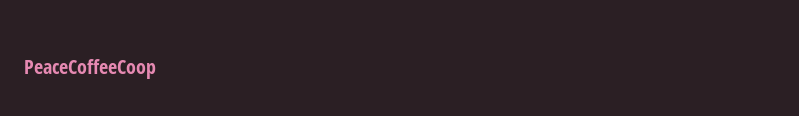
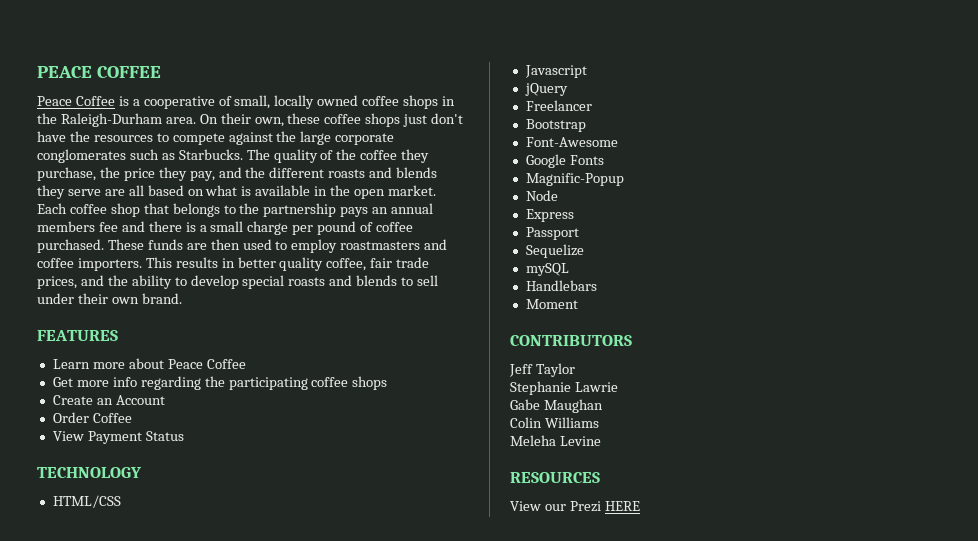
[24,59,156,79] PeaceCoffeeCoop -> [37,66,161,78] [37,95,456,109] [37,113,464,127] [37,131,395,145] [37,149,430,163] [37,167,438,181] [37,185,436,199] [37,203,434,217] [37,221,414,235] [37,239,448,253] [37,257,430,271] [37,275,439,289] [37,293,182,304] [37,330,118,341] [52,358,246,369] [52,376,388,390] [52,395,165,405] [52,412,132,423] [52,431,184,444] [37,467,142,478] [52,495,121,508] [524,65,587,78] [524,83,568,96] [525,100,592,111] [525,119,586,132] [525,137,618,147] [525,154,604,168] [525,173,624,186] [525,190,558,201] [525,209,574,222] [525,227,579,240] [525,244,584,258] [525,263,569,276] [525,280,597,291] [525,299,578,309] [510,335,632,346] [509,363,575,377] [510,381,618,395] [510,399,603,413] [510,417,599,428] [510,435,601,446] [510,472,600,483] [510,501,640,512] PEACE COFFEE // Peace Coffee is a cooperative of small, locally owned coffee shops in the Raleigh-Durham area. On their own, these coffee shops just don't have the resources to compete against the large corporate conglomerates such as Starbucks. The quality of the coffee they purchase, the price they pay, and the different roasts and blends they serve are all based on what is available in the open market. Each coffee shop that belongs to the partnership pays an annual members fee and there is a small charge per pound of coffee purchased. These funds are then used to employ roastmasters and coffee importers. This results in better quality coffee, fair trade prices, and the ability to develop special roasts and blends to sell under their own brand. // FEATURES // Learn more about Peace Coffee // Get more info regarding the participating coffee shops // Create an Account // Order Coffee // View Payment Status // TECHNOLOGY // HTML/CSS // Javascript // jQuery // Freelancer // Bootstrap // Font-Awesome // Google Fonts // Magnific-Popup // Node // Express // Passport // Sequelize // mySQL // Handlebars // Moment // CONTRIBUTORS // Jeff Taylor // Stephanie Lawrie // Gabe Maughan // Colin Williams // Meleha Levine // RESOURCES // View our Prezi HERE

